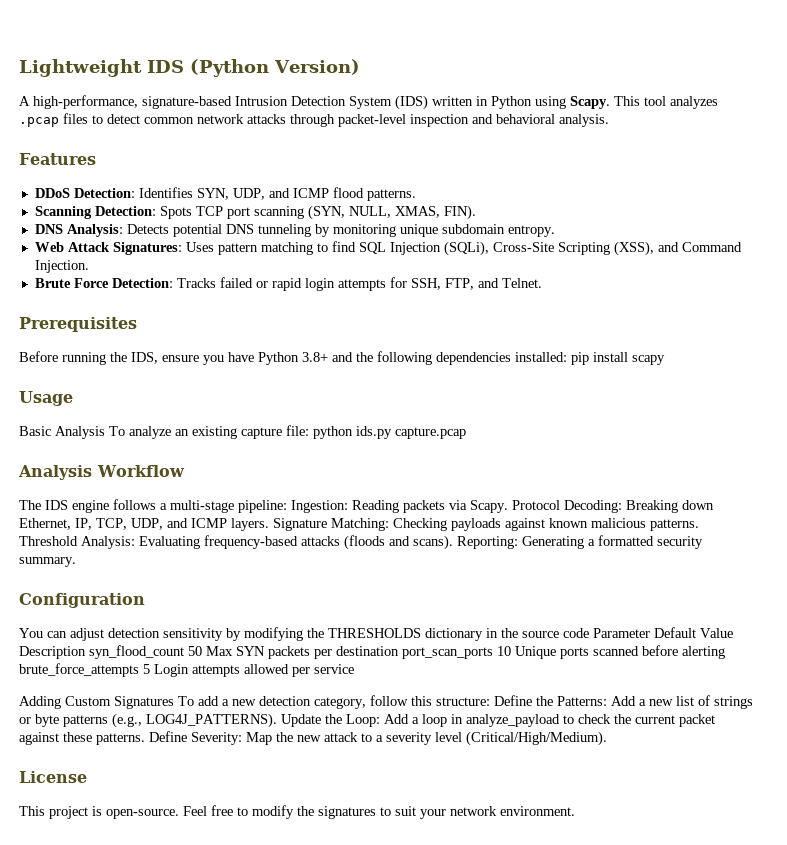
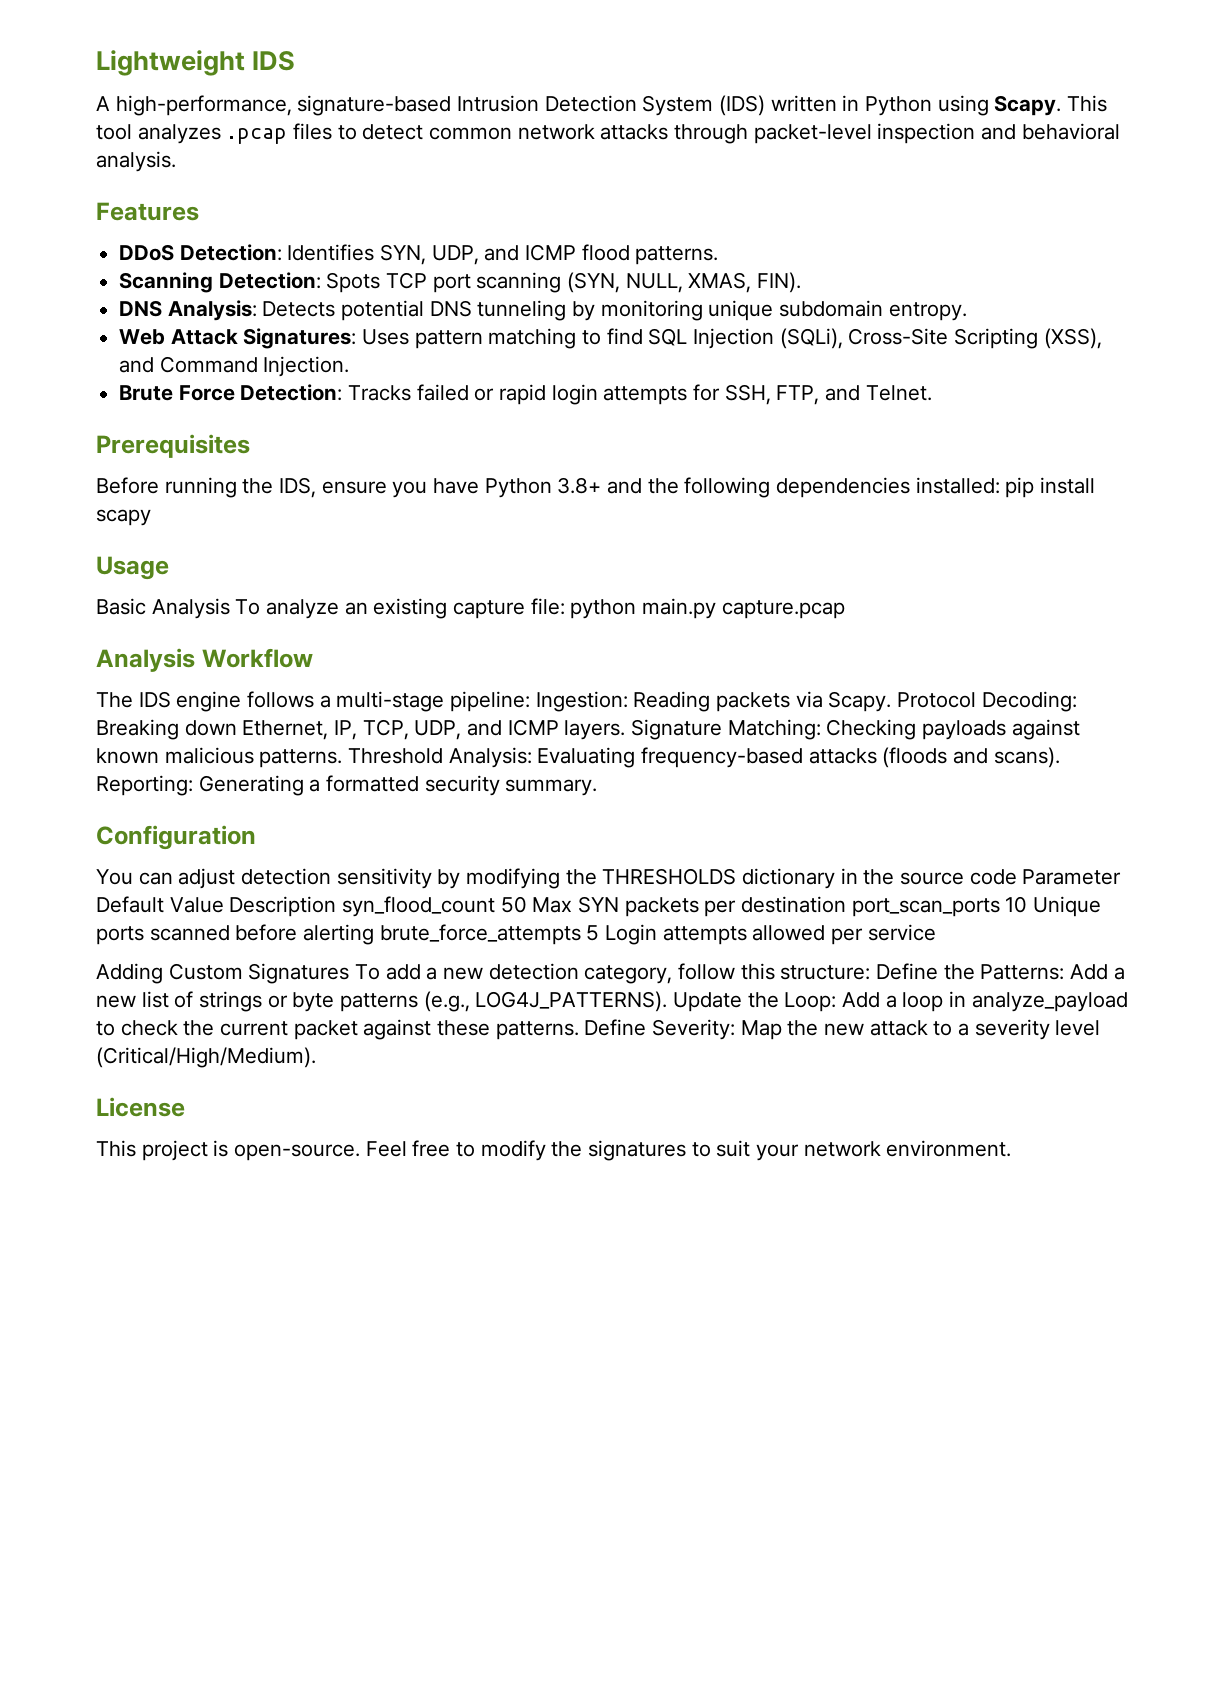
[190,59,360,77] (Python Version) -> (296, 61) none
[356,426,392,439] ids.py -> [642,598,717,619] main.py

